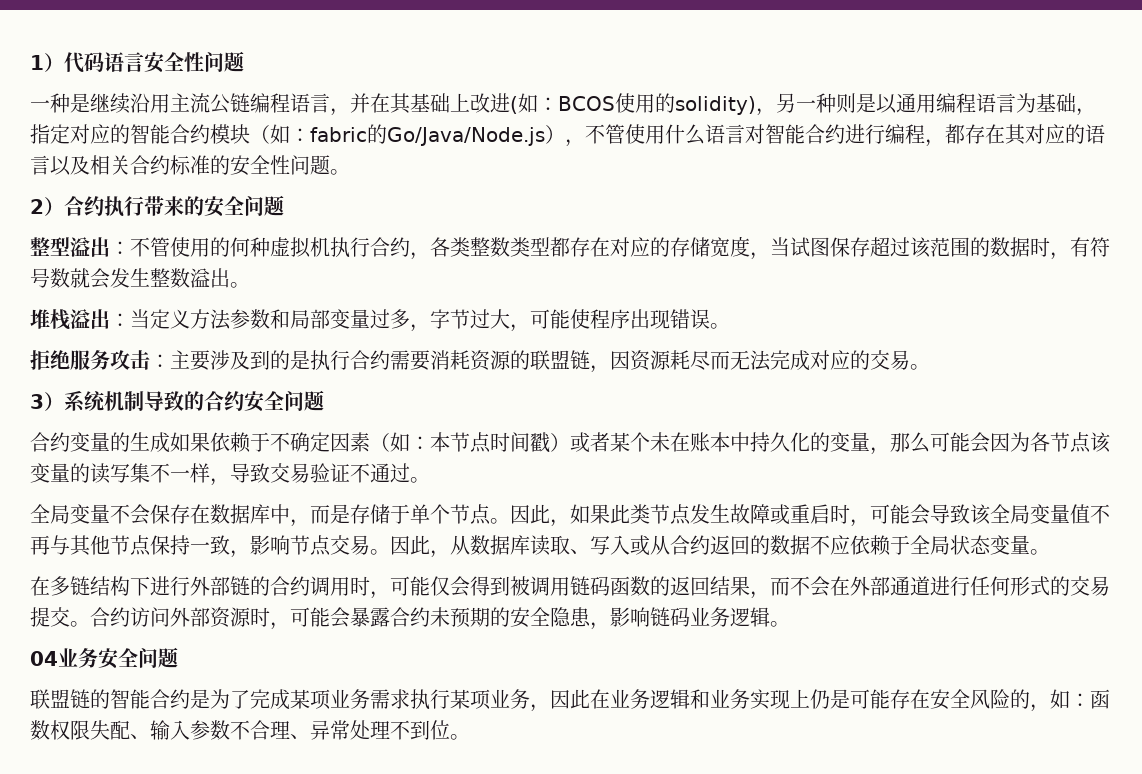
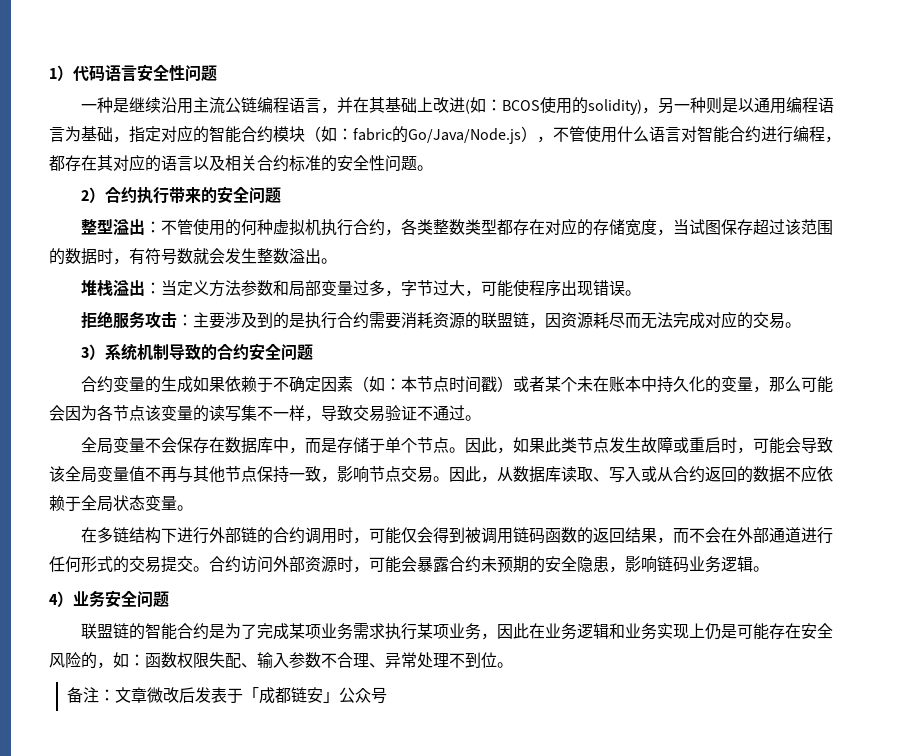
[30,651,58,666] 04 -> [49,591,73,607] 4）
(470, 737) none -> [66,687,387,704] // 备注：文章微改后发表于「成都链安」公众号

